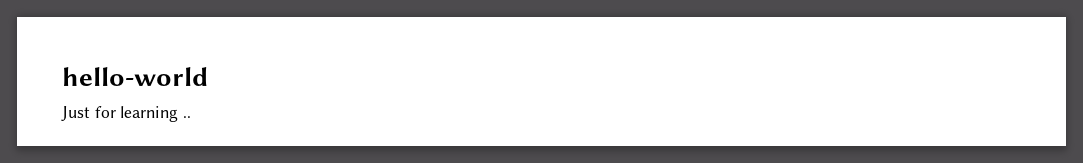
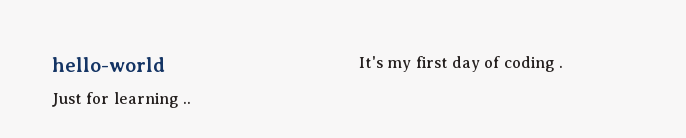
(192, 117) none -> [359,56,563,72] // It's my first day of coding .

